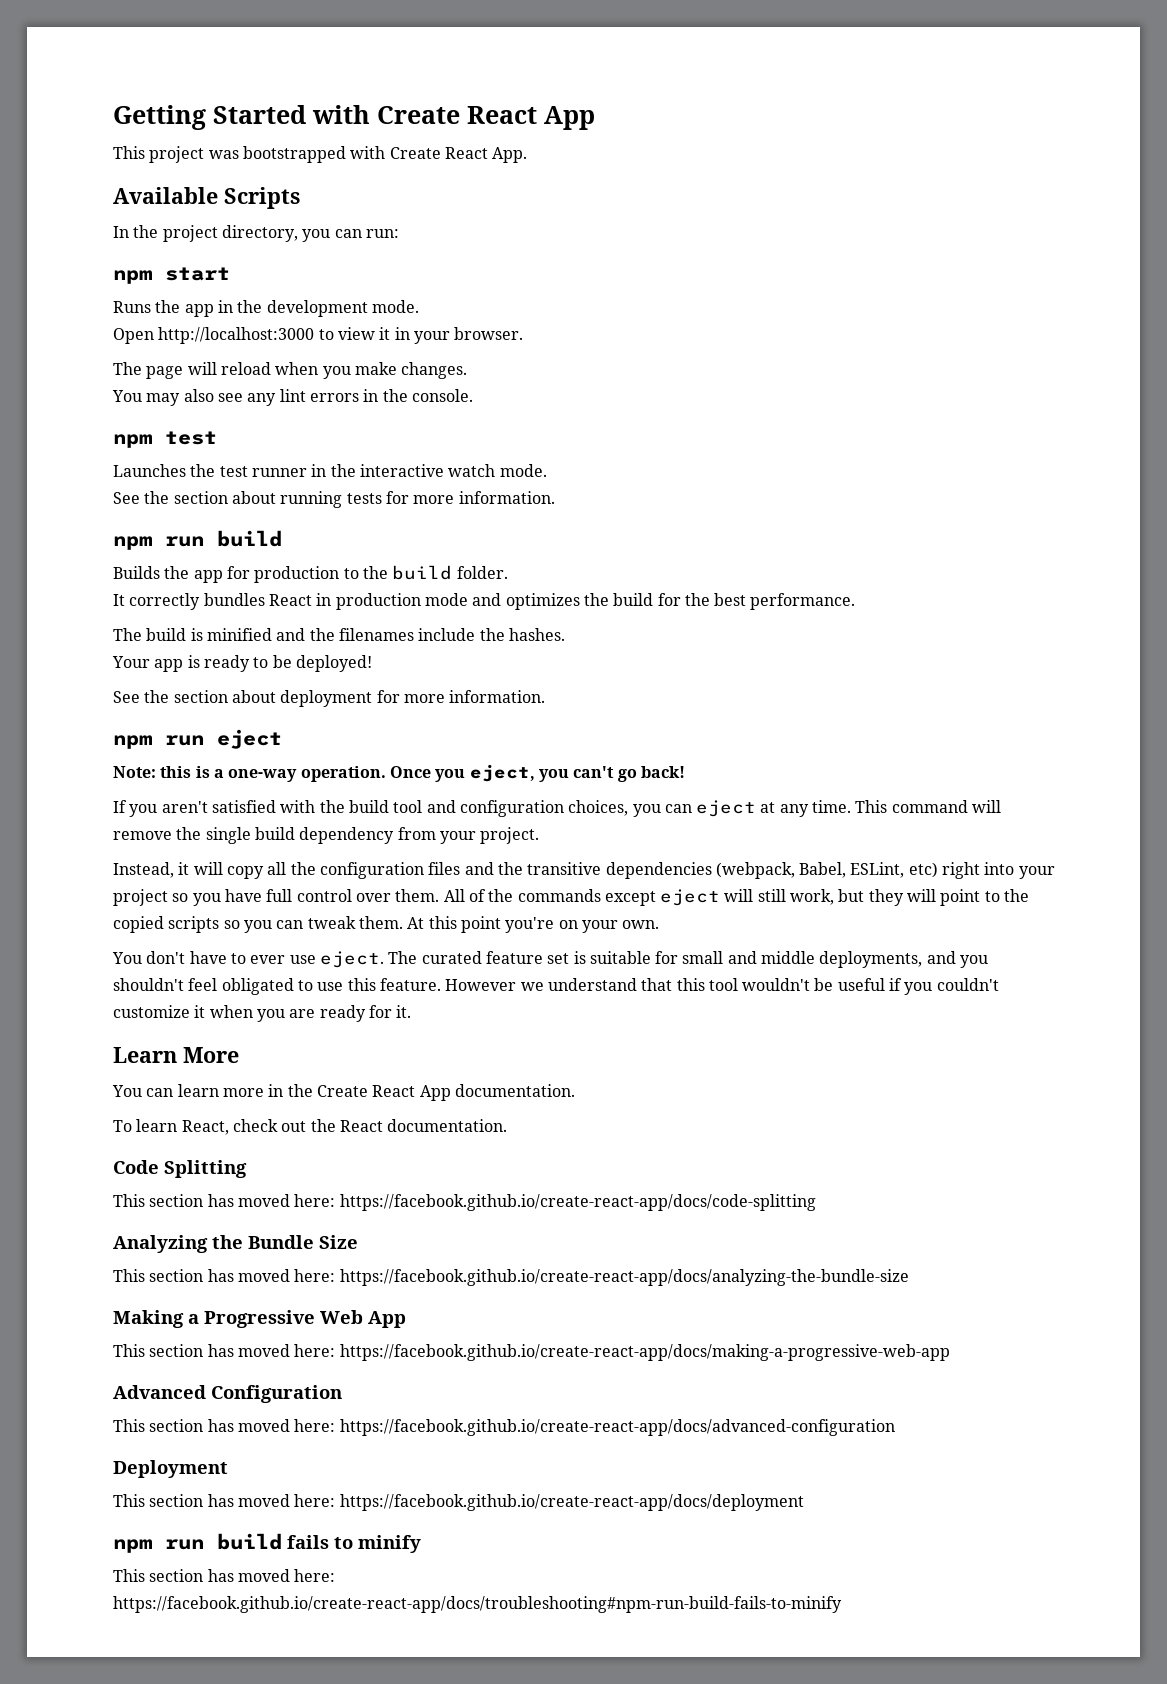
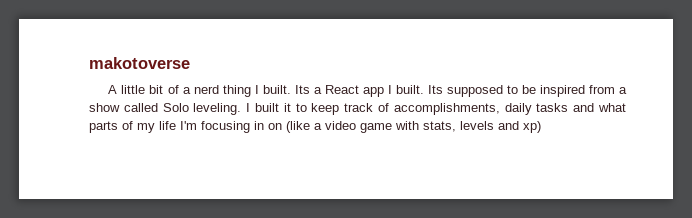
[113,105,595,130] [113,146,528,163] [113,187,300,209] [113,225,399,242] [113,267,230,284] [113,300,419,317] [113,327,524,344] [113,362,468,379] [112,389,473,406] [113,431,217,448] [113,464,547,477] [113,491,555,508] [113,530,282,550] [113,565,508,583] [113,593,856,610] [113,628,565,641] [112,655,372,672] [113,690,546,707] [113,729,282,749] [113,764,685,782] [113,800,1002,817] [113,827,540,844] [113,862,1055,879] [113,889,1030,906] [113,916,660,933] [112,951,989,968] [113,978,999,995] [113,1005,412,1022] [113,1047,239,1063] [112,1084,575,1101] [113,1119,508,1135] [113,1160,247,1178] [113,1194,816,1211] [113,1235,358,1253] [113,1269,909,1286] [113,1310,406,1328] [113,1344,950,1361] [113,1385,342,1403] [113,1419,895,1436] [113,1460,228,1478] [113,1494,804,1511] [113,1533,421,1553] [113,1569,336,1582] [113,1596,842,1613] Getting Started with Create React App // This project was bootstrapped with Create React App. // Available Scripts // In the project directory, you can run: // npm start // Runs the app in the development mode. // Open http://localhost:3000 to view it in your browser. // The page will reload when you make changes. // You may also see any lint errors in the console. // npm test // Launches the test runner in the interactive watch mode. // See the section about running tests for more information. // npm run build // Builds the app for production to the build folder. // It correctly bundles React in production mode and optimizes the build for the best performance. // The build is minified and the filenames include the hashes. // Your app is ready to be deployed! // See the section about deployment for more information. // npm run eject // Note: this is a one-way operation. Once you eject, you can't go back! // If you aren't satisfied with the build tool and configuration choices, you can eject at any time. This command will remove the single build dependency from your project. // Instead, it will copy all the configuration files and the transitive dependencies (webpack, Babel, ESLint, etc) right into your project so you have full control over them. All of the commands except eject will still work, but they will point to the copied scripts so you can tweak them. At this point you're on your own. // You don't have to ever use eject. The curated feature set is suitable for small and middle deployments, and you shouldn't feel obligated to use this feature. However we understand that this tool wouldn't be useful if you couldn't customize it when you are ready for it. // Learn More // You can learn more in the Create React App documentation. // To learn React, check out the React documentation. // Code Splitting // This section has moved here: https://facebook.github.io/create-react-app/docs/code-splitting // Analyzing the Bundle Size // This section has moved here: https://facebook.github.io/create-react-app/docs/analyzing-the-bundle-size // Making a Progressive Web App // This section has moved here: https://facebook.github.io/create-react-app/docs/making-a-progressive-web-app // Advanced Configuration // This section has moved here: https://facebook.github.io/create-react-app/docs/advanced-configuration // Deployment // This section has moved here: https://facebook.github.io/create-react-app/docs/deployment // npm run build fails to minify // This section has moved here: https://facebook.github.io/create-react-app/docs/troubleshooting#npm-run-build-fails-to-minify -> [89,57,190,69] [108,85,627,97] [89,103,627,115] [89,121,541,133] makotoverse // A little bit of a nerd thing I built. Its a React app I built. Its supposed to be inspired from a show called Solo leveling. I built it to keep track of accomplishments, daily tasks and what parts of my life I'm focusing in on (like a video game with stats, levels and xp)

